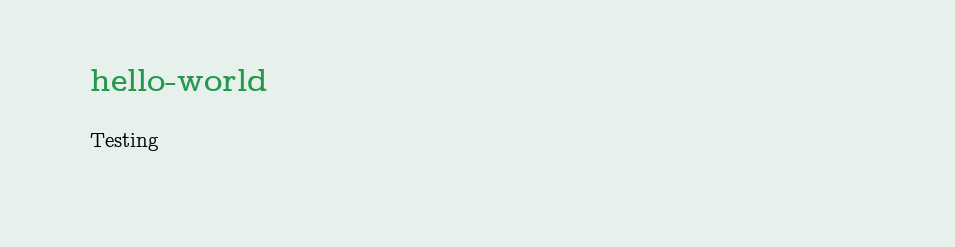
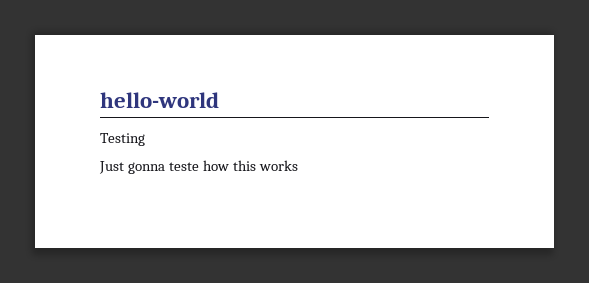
(159, 142) none -> [99,160,298,174] // Just gonna teste how this works

